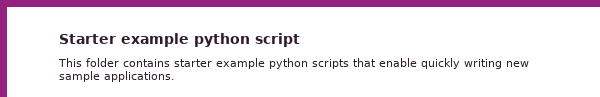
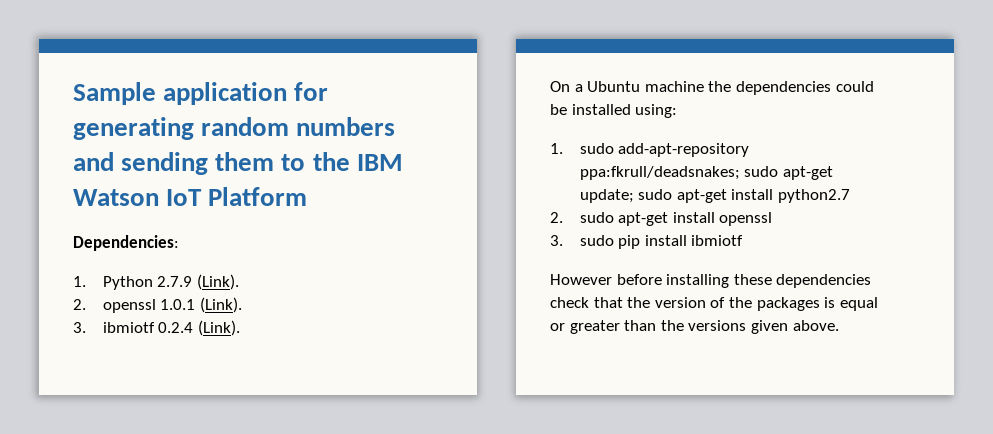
[59,33,300,47] [58,58,529,69] [59,71,175,82] Starter example python script // This folder contains starter example python scripts that enable quickly writing new sample applications. -> [73,82,329,105] [73,117,396,140] [73,152,403,175] [73,187,308,206] [73,235,179,251] [73,274,239,290] [73,297,242,313] [73,320,240,336] [550,81,874,95] [550,104,678,118] [550,143,750,157] [579,166,833,180] [579,189,851,203] [550,212,773,226] [550,235,744,249] [550,274,872,288] [550,297,878,311] [550,320,839,334] Sample application for generating random numbers and sending them to the IBM Watson IoT Platform // Dependencies: // 1. Python 2.7.9 (Link). // 2. openssl 1.0.1 (Link). // 3. ibmiotf 0.2.4 (Link). // On a Ubuntu machine the dependencies could be installed using: // 1. sudo add-apt-repository ppa:fkrull/deadsnakes; sudo apt-get update; sudo apt-get install python2.7 // 2. sudo apt-get install openssl // 3. sudo pip install ibmiotf // However before installing these dependencies check that the version of the packages is equal or greater than the versions given above.

